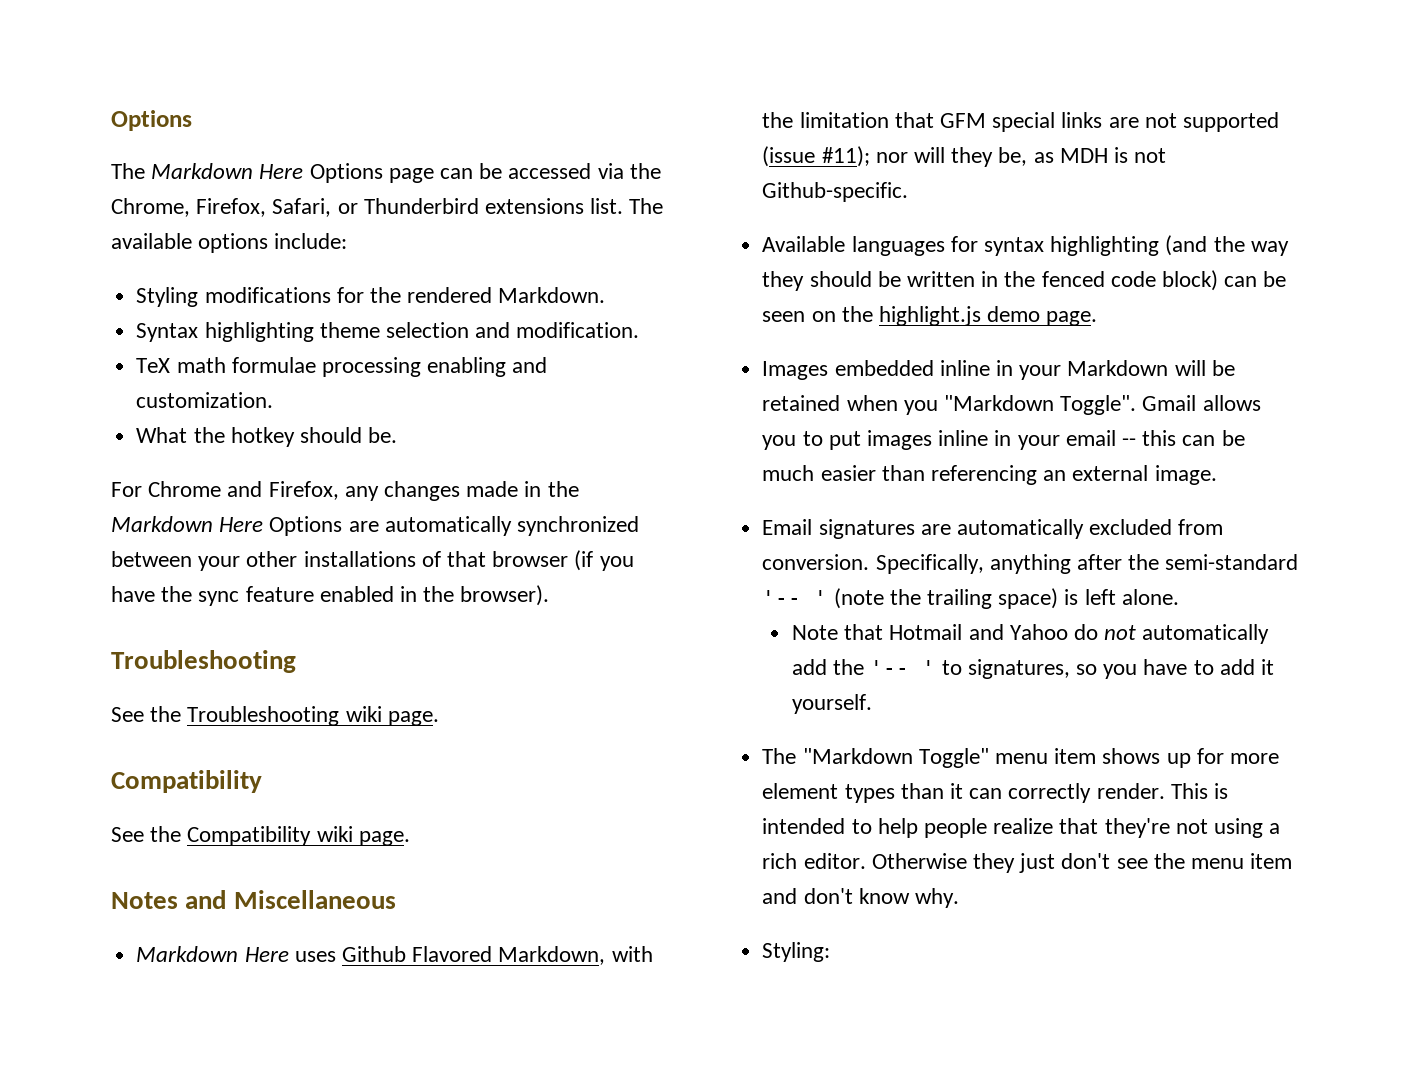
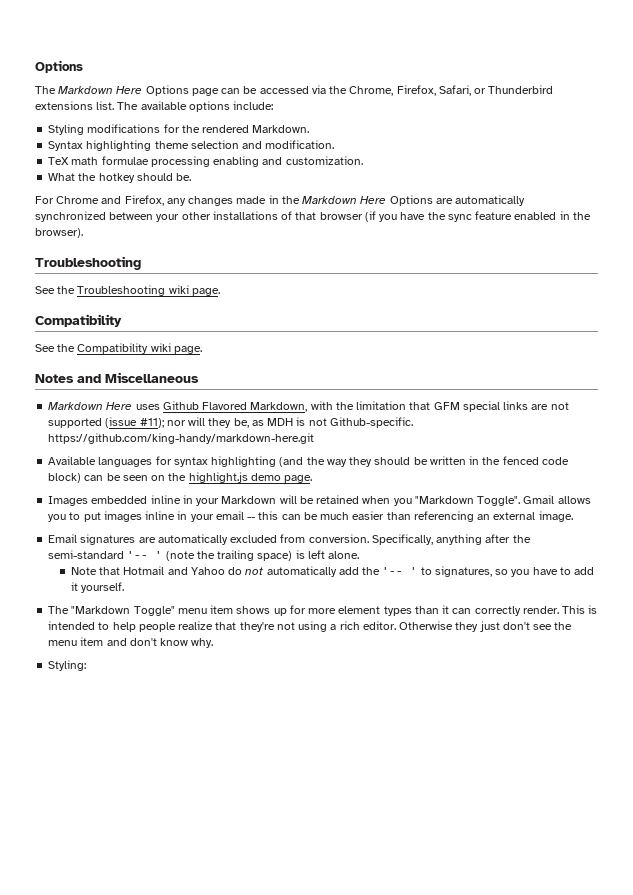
(909, 192) none -> [48,433,315,444] https://github.com/king-handy/markdown-here.git

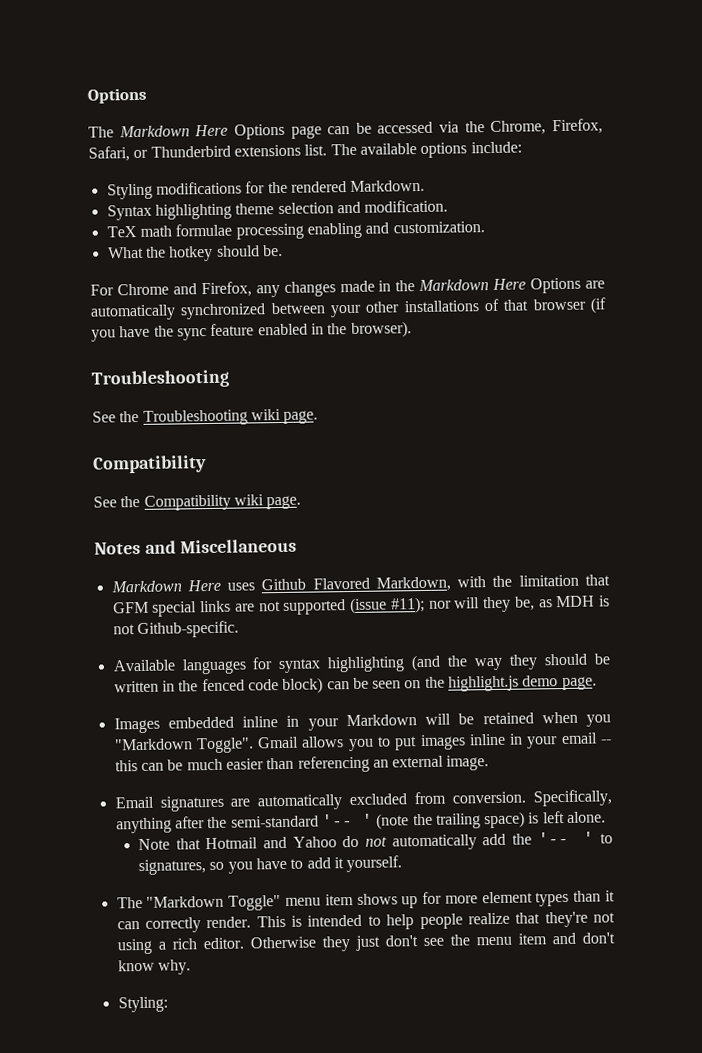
[48,433,315,444] https://github.com/king-handy/markdown-here.git -> (239, 629) none

